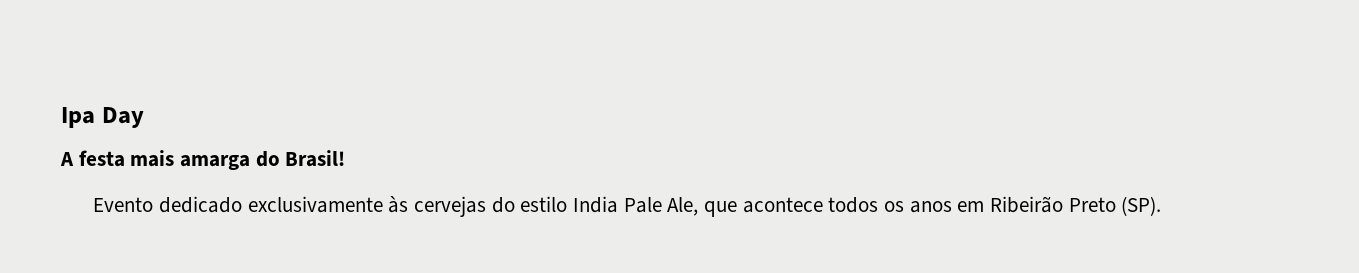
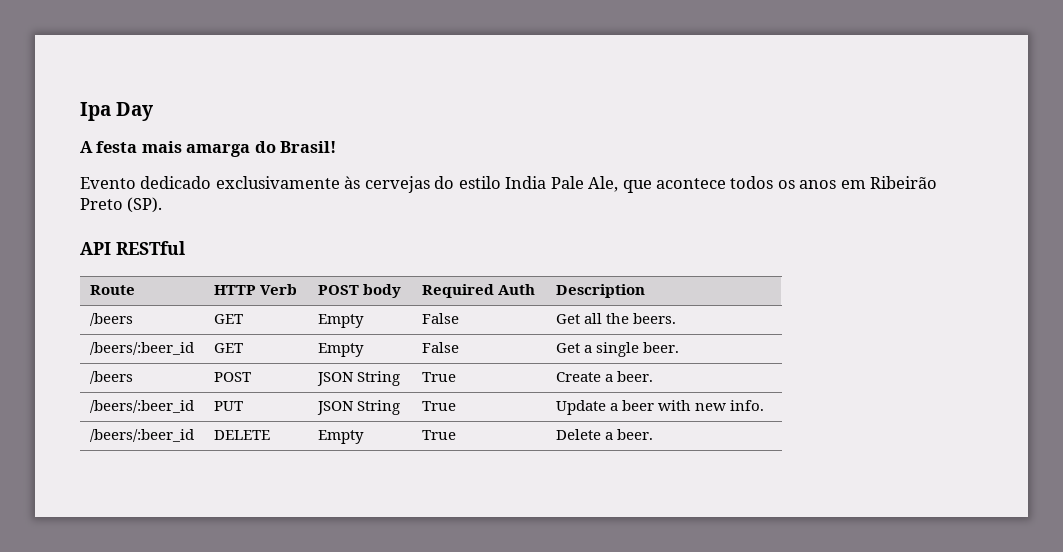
(1162, 206) none -> [80,241,185,255] [89,285,135,295] [213,284,297,295] [317,284,401,298] [421,284,535,298] [555,284,645,298] [89,313,133,326] [213,314,243,324] [317,314,364,328] [421,313,459,324] [555,313,676,324] [89,342,194,355] [213,343,243,353] [317,343,364,357] [421,342,459,353] [555,342,679,357] [89,371,133,384] [213,372,251,382] [316,371,400,386] [421,372,456,382] [555,371,653,382] [89,400,194,413] [213,401,243,411] [316,400,400,415] [421,401,456,411] [555,400,764,415] [89,429,194,442] [213,430,270,440] [317,430,364,444] [421,430,456,440] [555,429,653,440] // API RESTful // Route | HTTP Verb | POST body | Required Auth | Description // /beers | GET | Empty | False | Get all the beers. // /beers/:beer_id | GET | Empty | False | Get a single beer. // /beers | POST | JSON String | True | Create a beer. // /beers/:beer_id | PUT | JSON String | True | Update a beer with new info. // /beers/:beer_id | DELETE | Empty | True | Delete a beer.

